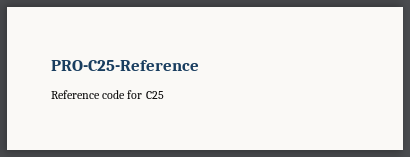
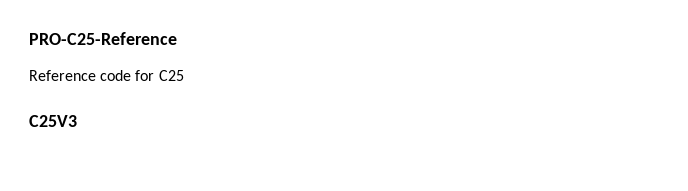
(164, 95) none -> [29,115,77,127] // C25V3

